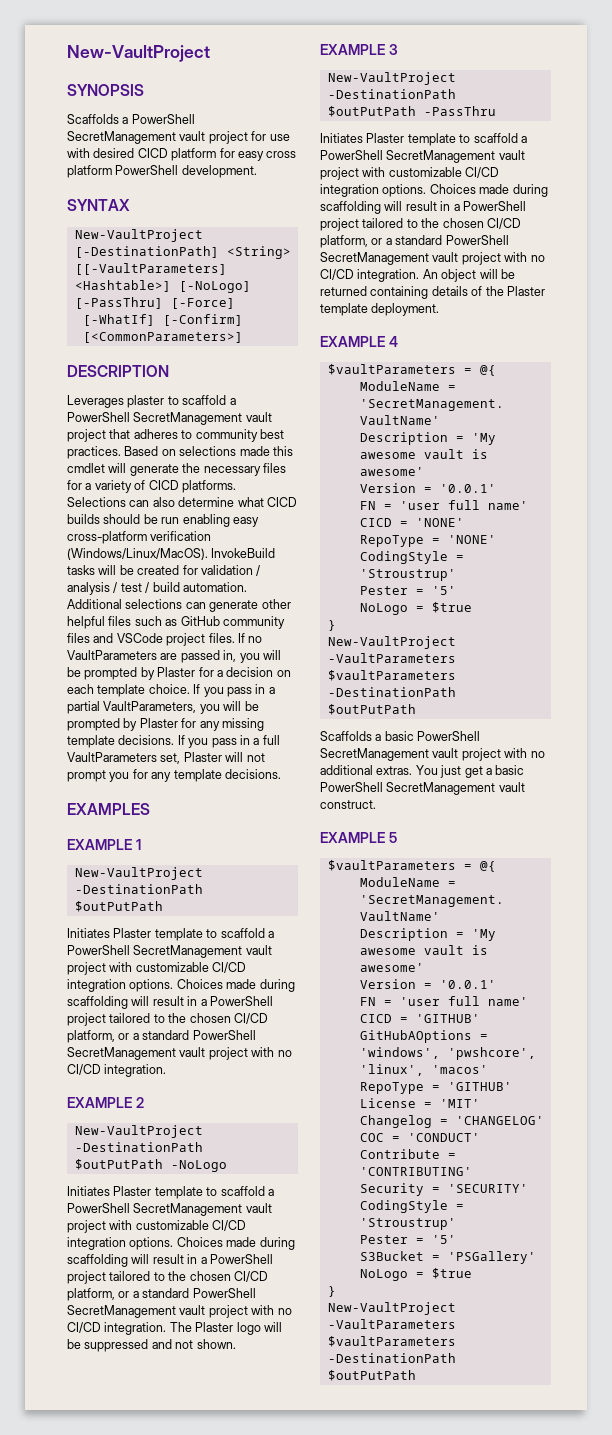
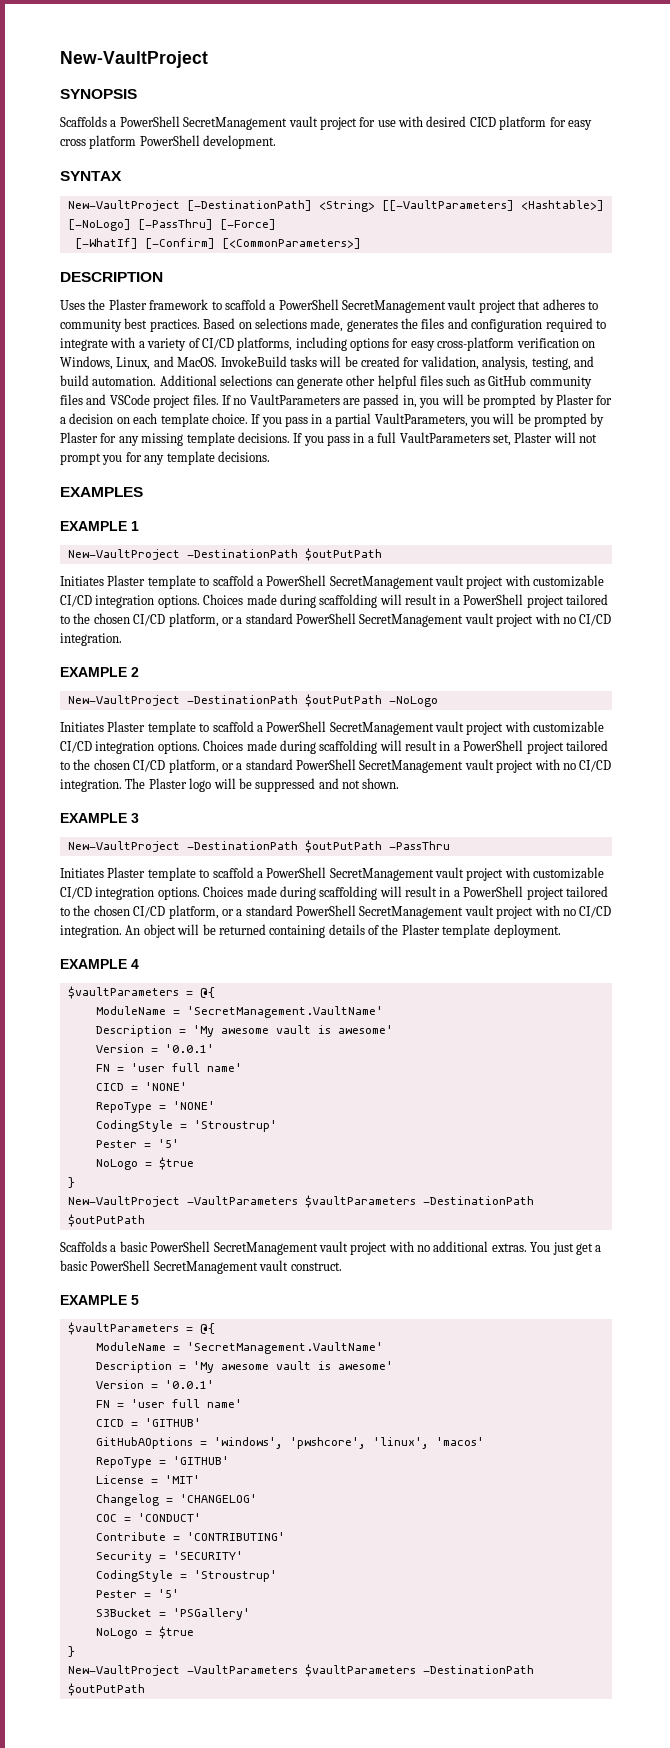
[67,395,165,408] Leverages plaster -> [60,299,209,310] Uses the Plaster framework
[239,446,293,456] [67,463,286,476] [67,480,236,493] [67,497,297,507] [67,514,259,527] [67,531,212,544] [67,548,208,560] made this cmdlet will generate the necessary files for a variety of CICD platforms. Selections can also determine what CICD builds should be run enabling easy cross-platform verification (Windows/Linux/MacOS). -> [310,318,606,332] [60,337,595,351] [60,356,218,370] made, generates the files and configuration required to integrate with a variety of CI/CD platforms, including options for easy cross-platform verification on Windows, Linux, and MacOS.
[200,565,261,576] [67,582,150,595] validation / analysis / test / -> [420,356,594,370] validation, analysis, testing, and

